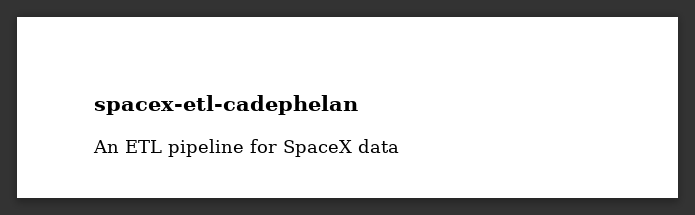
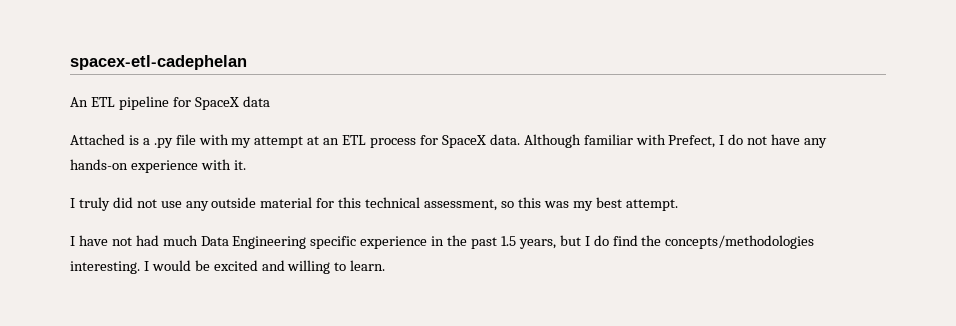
(399, 146) none -> [70,134,828,148] [70,159,246,173] [70,197,678,211] [70,235,815,249] [70,260,386,274] // Attached is a .py file with my attempt at an ETL process for SpaceX data. Although familiar with Prefect, I do not have any hands-on experience with it. // I truly did not use any outside material for this technical assessment, so this was my best attempt. // I have not had much Data Engineering specific experience in the past 1.5 years, but I do find the concepts/methodologies interesting. I would be excited and willing to learn.

